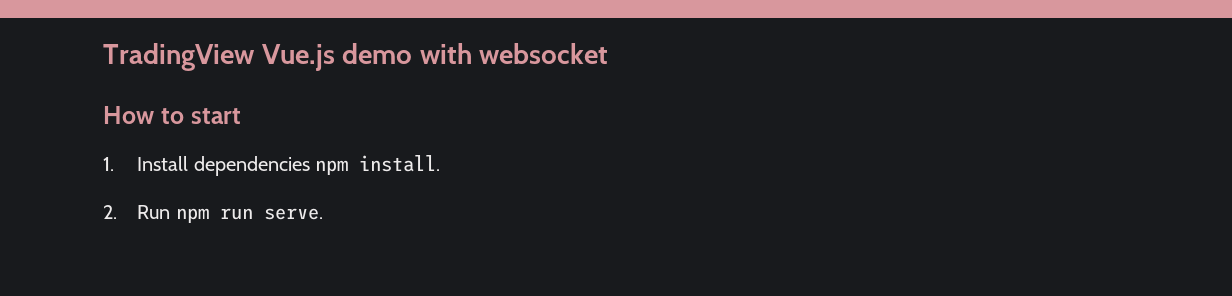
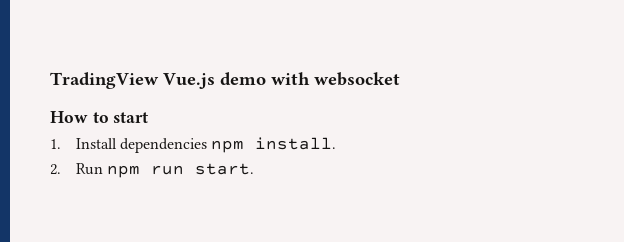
[263,208,323,220] serve. -> [194,163,254,175] start.

